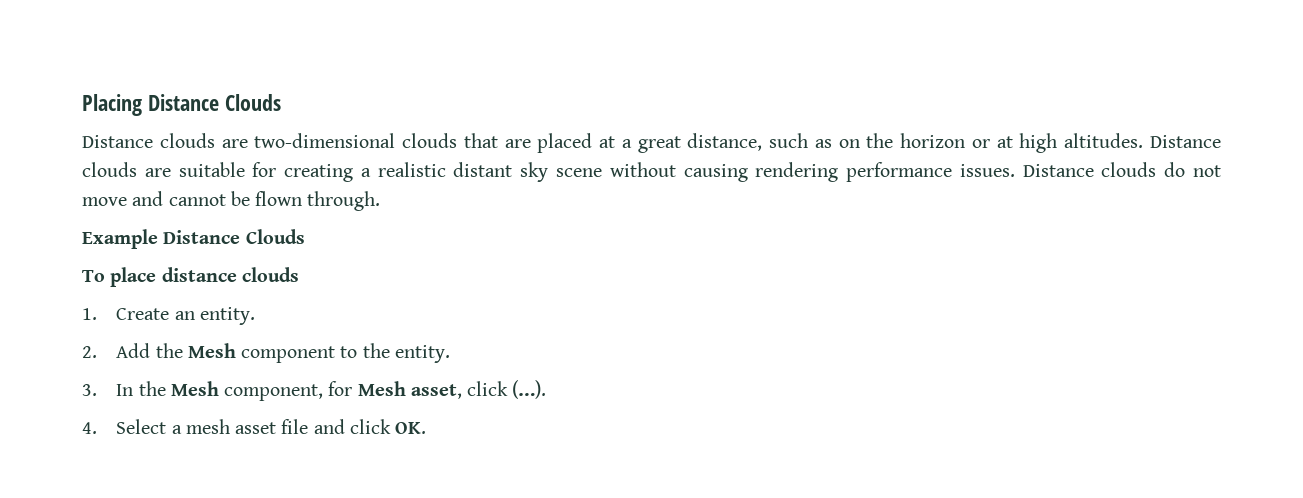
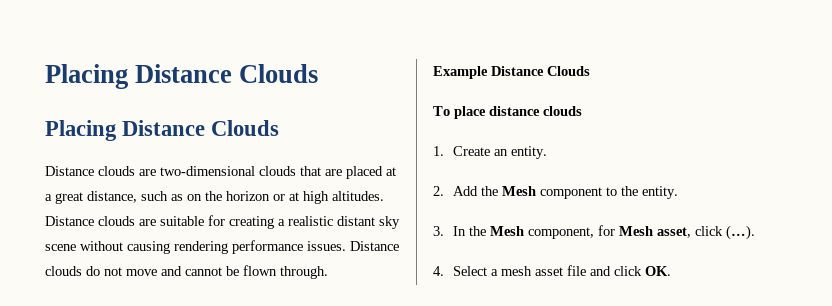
[82,94,281,116] Placing Distance Clouds -> [45,64,319,89] [45,120,280,141] Placing Distance Clouds // Placing Distance Clouds

